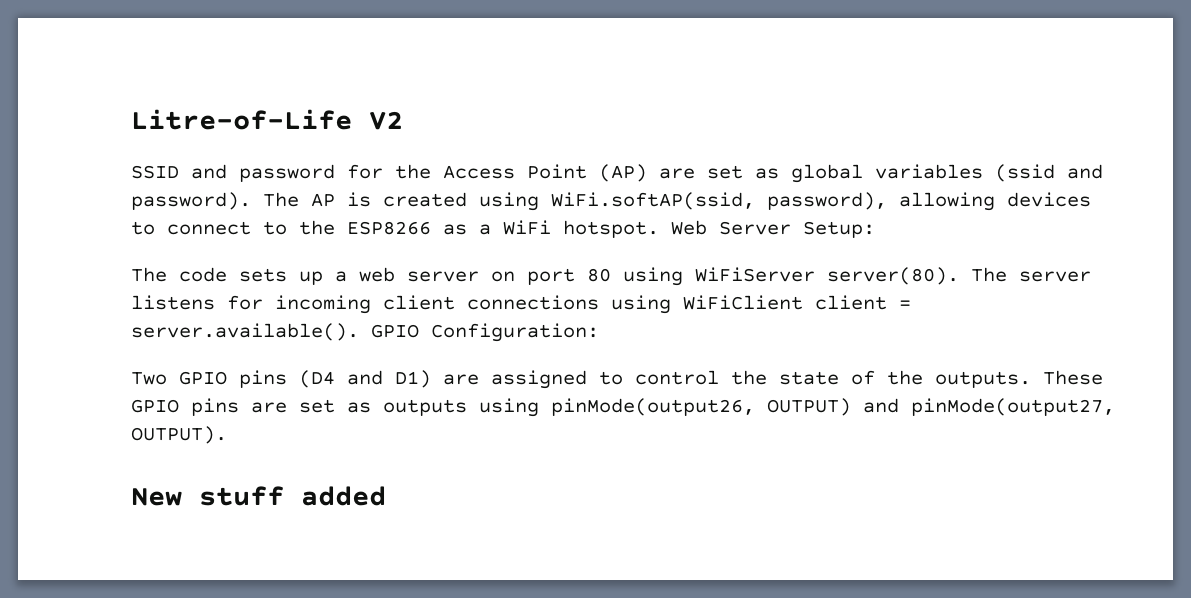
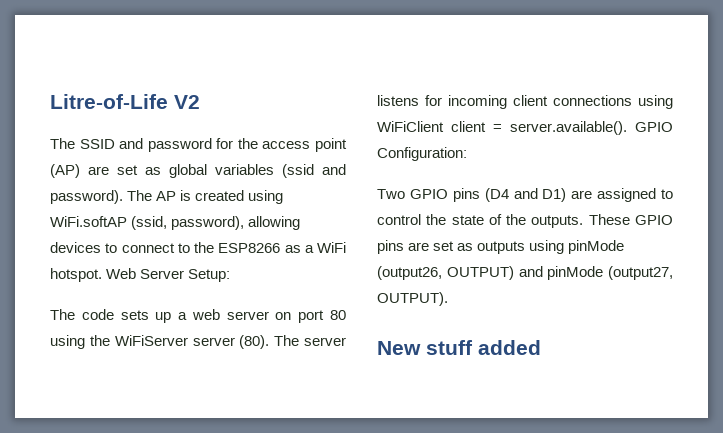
(403, 120) none -> [50,138,75,149] The
[443,164,587,179] Access Point -> [262,138,348,152] access point
[551,192,755,210] WiFi.softAP(ssid, -> [50,216,168,230] WiFi.softAP (ssid,
[695,267,959,285] WiFiServer server(80). -> [89,335,270,349] the WiFiServer server (80).
[551,398,1115,416] pinMode(output26, OUTPUT) and pinMode(output27, -> [568,240,625,254] [377,266,673,280] pinMode (output26, OUTPUT) and pinMode (output27,

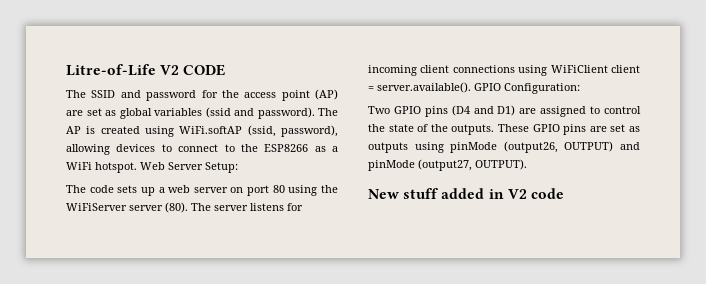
(200, 102) none -> [183,64,226,76] CODE
(541, 347) none -> [488,188,564,199] in V2 code

